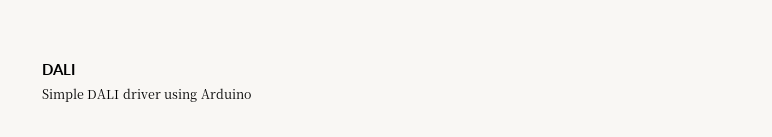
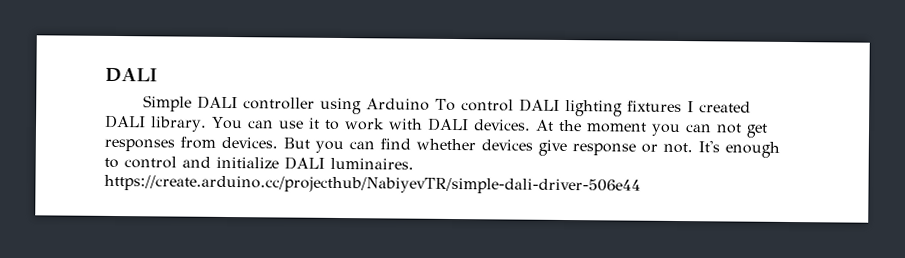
[122,88,161,99] driver -> [242,97,315,110] controller
(251, 93) none -> [434,98,751,117] [104,114,768,138] [104,136,780,158] [104,156,414,170] [104,174,641,195] To control DALI lighting fixtures I created DALI library. You can use it to work with DALI devices. At the moment you can not get responses from devices. But you can find whether devices give response or not. It's enough to control and initialize DALI luminaires. https://create.arduino.cc/projecthub/NabiyevTR/simple-dali-driver-506e44

